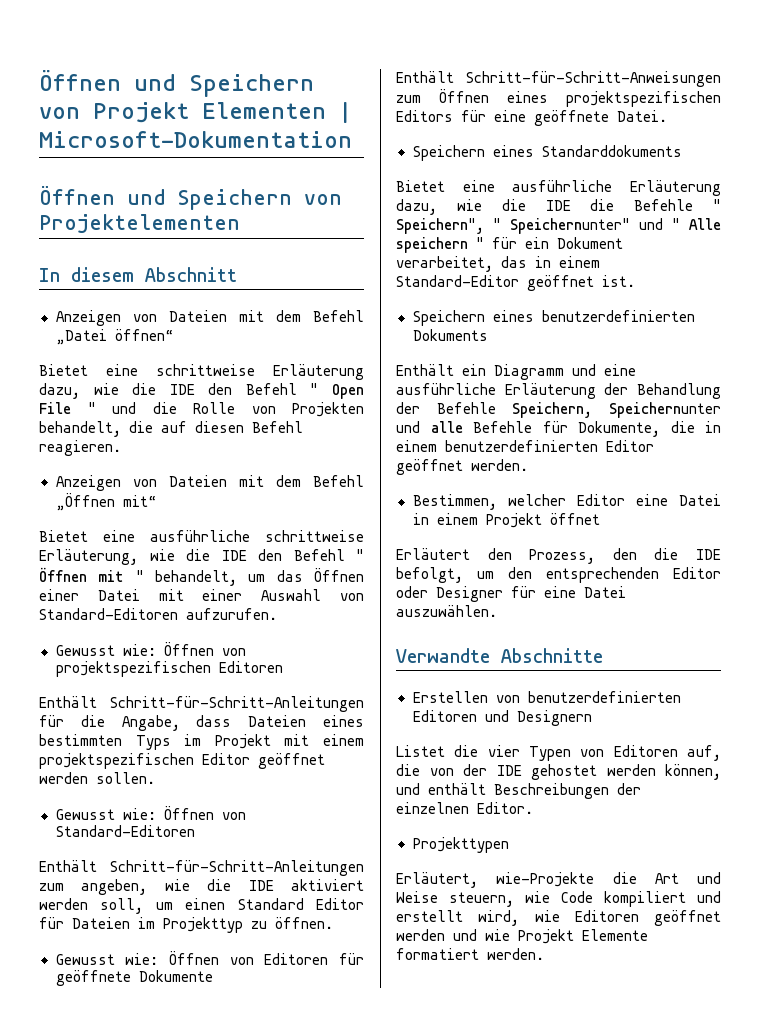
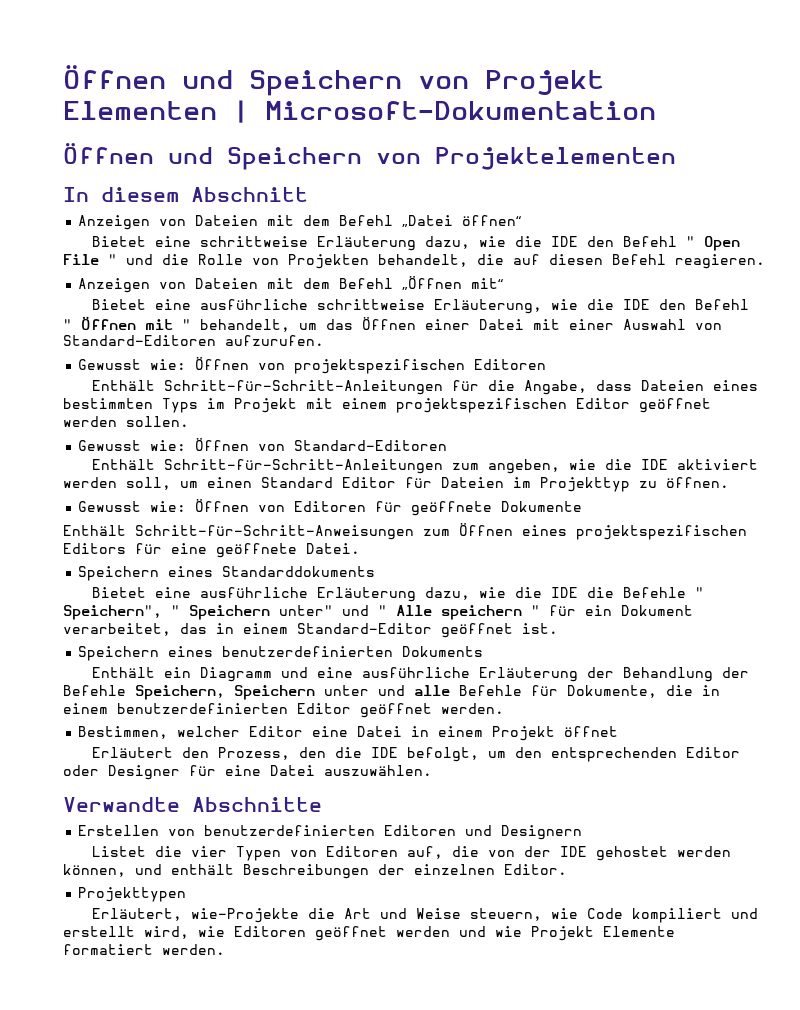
[510,218,630,234] Speichernunter" -> [189,605,333,620] Speichern unter"
[609,402,721,418] Speichernunter -> [234,685,369,700] Speichern unter

